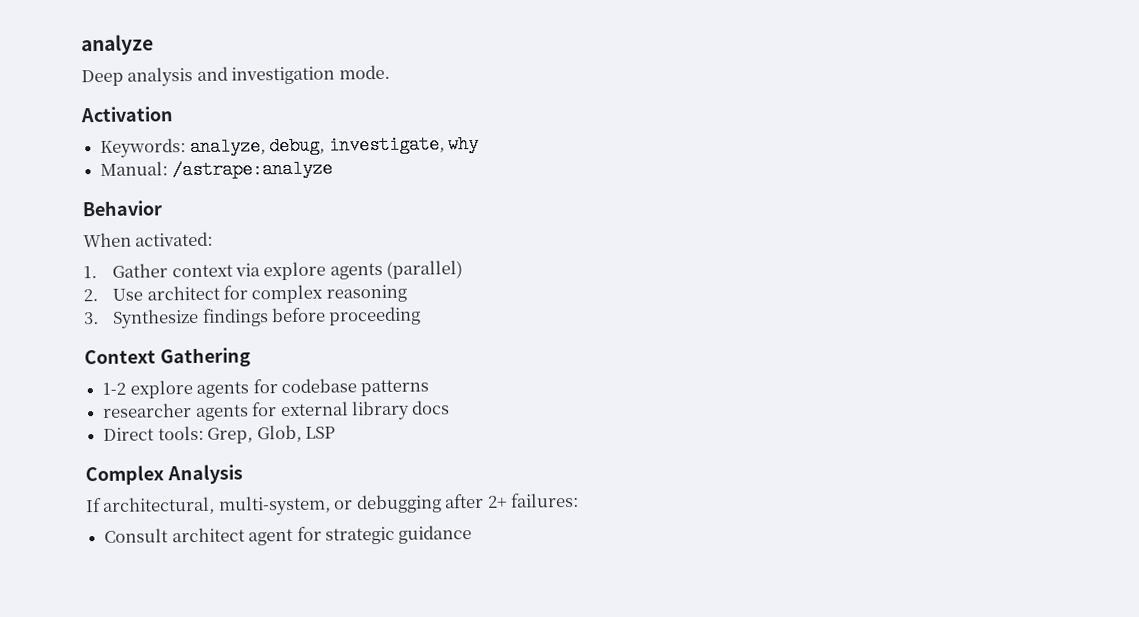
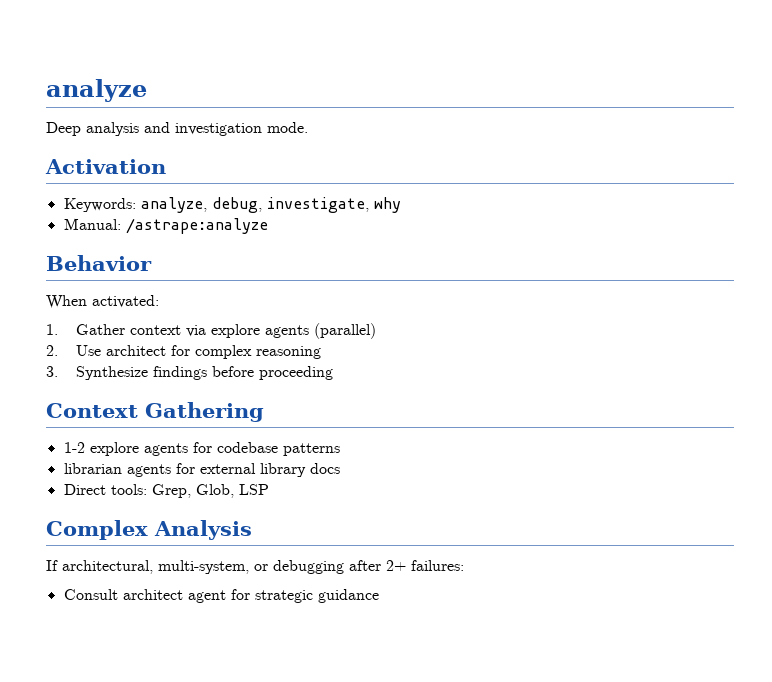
[102,403,193,418] researcher -> [63,463,122,474] librarian

